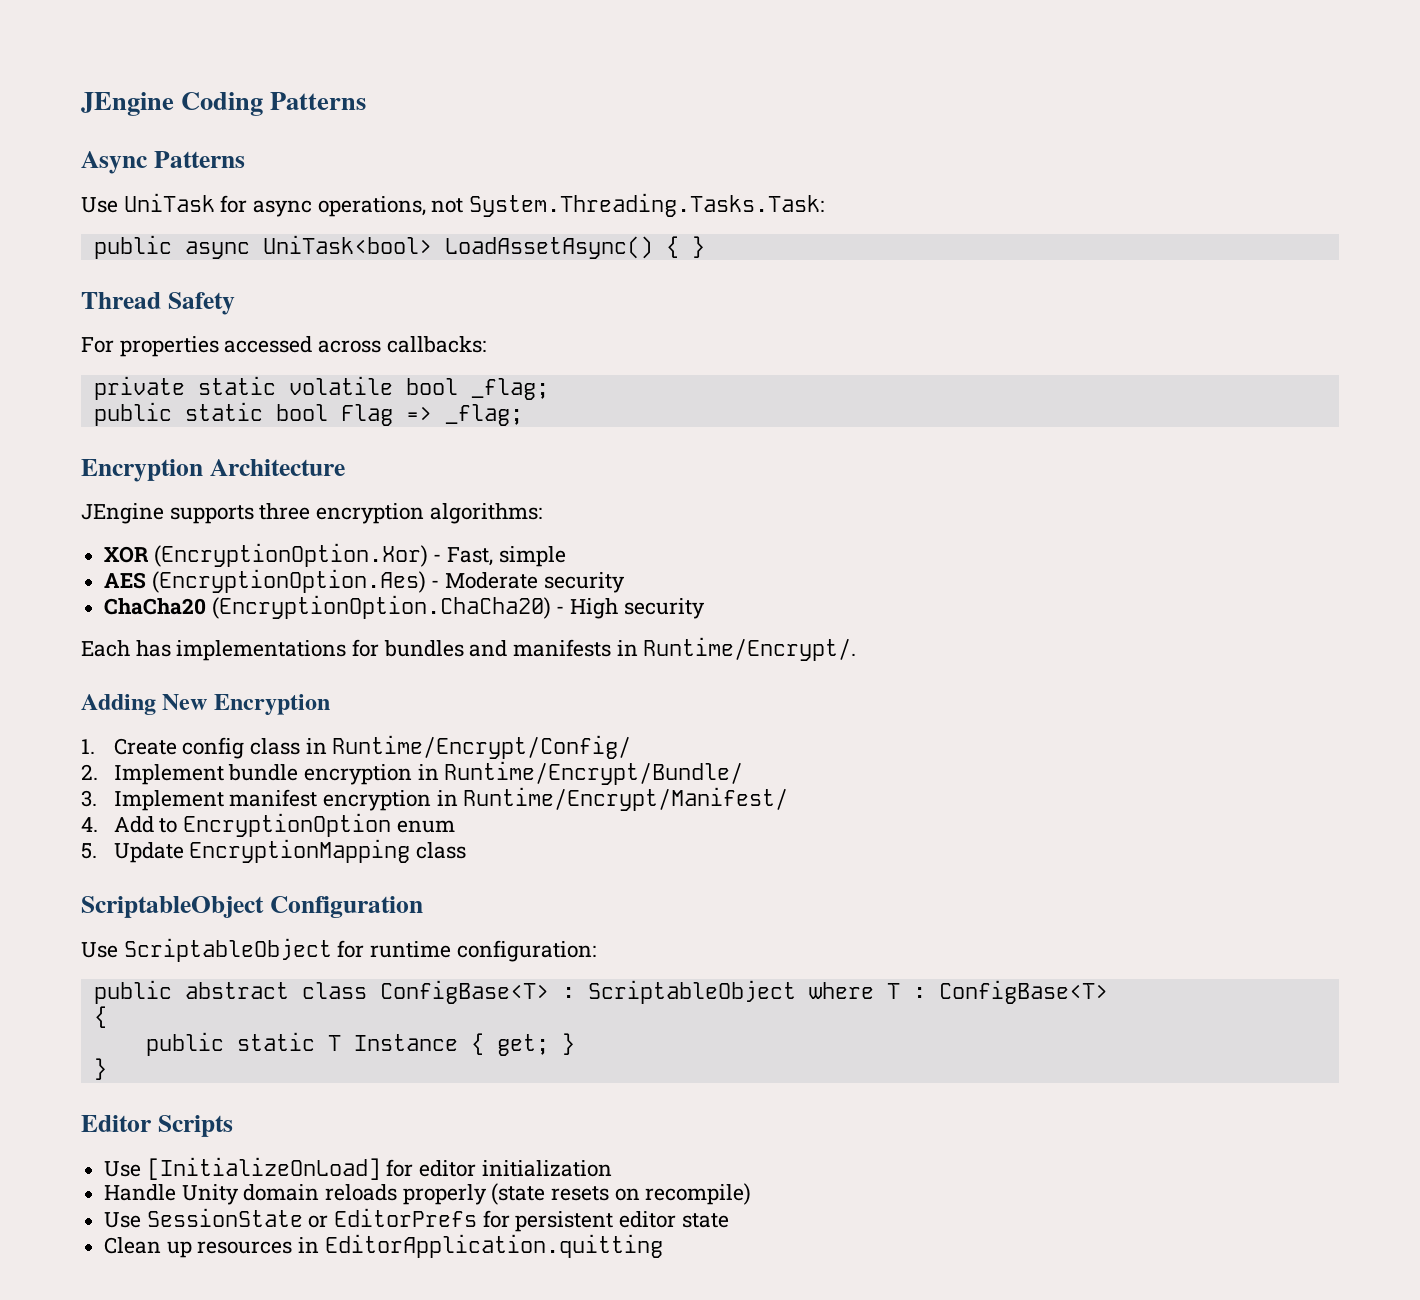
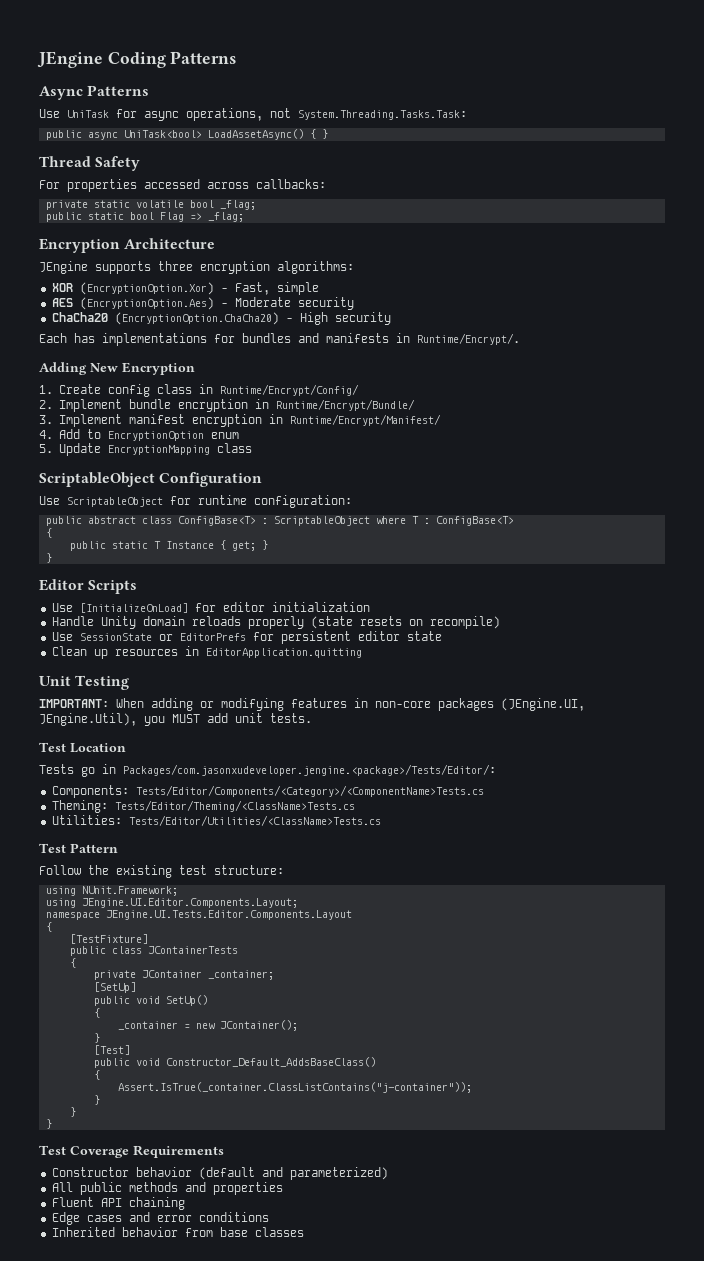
(663, 1246) none -> [39,675,130,690] [39,698,585,711] [39,713,312,726] [39,742,126,753] [39,764,496,777] [51,785,484,798] [51,800,355,813] [51,815,381,826] [39,843,118,853] [39,865,284,878] [45,886,178,896] [45,898,298,908] [45,910,352,920] [45,922,52,932] [69,934,148,944] [69,946,238,956] [69,958,76,968] [93,970,274,980] [93,982,136,993] [93,995,208,1006] [93,1008,100,1018] [117,1020,298,1031] [93,1033,100,1043] [93,1045,130,1055] [93,1057,376,1068] [93,1070,100,1080] [117,1082,472,1093] [93,1095,100,1105] [69,1107,76,1117] [45,1119,52,1129] [39,1145,224,1158] [51,1167,388,1180] [51,1182,283,1195] [51,1197,185,1210] [51,1212,269,1225] [51,1227,304,1237] // Unit Testing // IMPORTANT: When adding or modifying features in non-core packages (JEngine.UI, JEngine.Util), you MUST add unit tests. // Test Location // Tests go in Packages/com.jasonxudeveloper.jengine.<package>/Tests/Editor/: // Components: Tests/Editor/Components/<Category>/<ComponentName>Tests.cs // Theming: Tests/Editor/Theming/<ClassName>Tests.cs // Utilities: Tests/Editor/Utilities/<ClassName>Tests.cs // Test Pattern // Follow the existing test structure: // using NUnit.Framework; // using JEngine.UI.Editor.Components.Layout; // namespace JEngine.UI.Tests.Editor.Components.Layout // { // [TestFixture] // public class JContainerTests // { // private JContainer _container; // [SetUp] // public void SetUp() // { // _container = new JContainer(); // } // [Test] // public void Constructor_Default_AddsBaseClass() // { // Assert.IsTrue(_container.ClassListContains("j-container")); // } // } // } // Test Coverage Requirements // Constructor behavior (default and parameterized) // All public methods and properties // Fluent API chaining // Edge cases and error conditions // Inherited behavior from base classes

